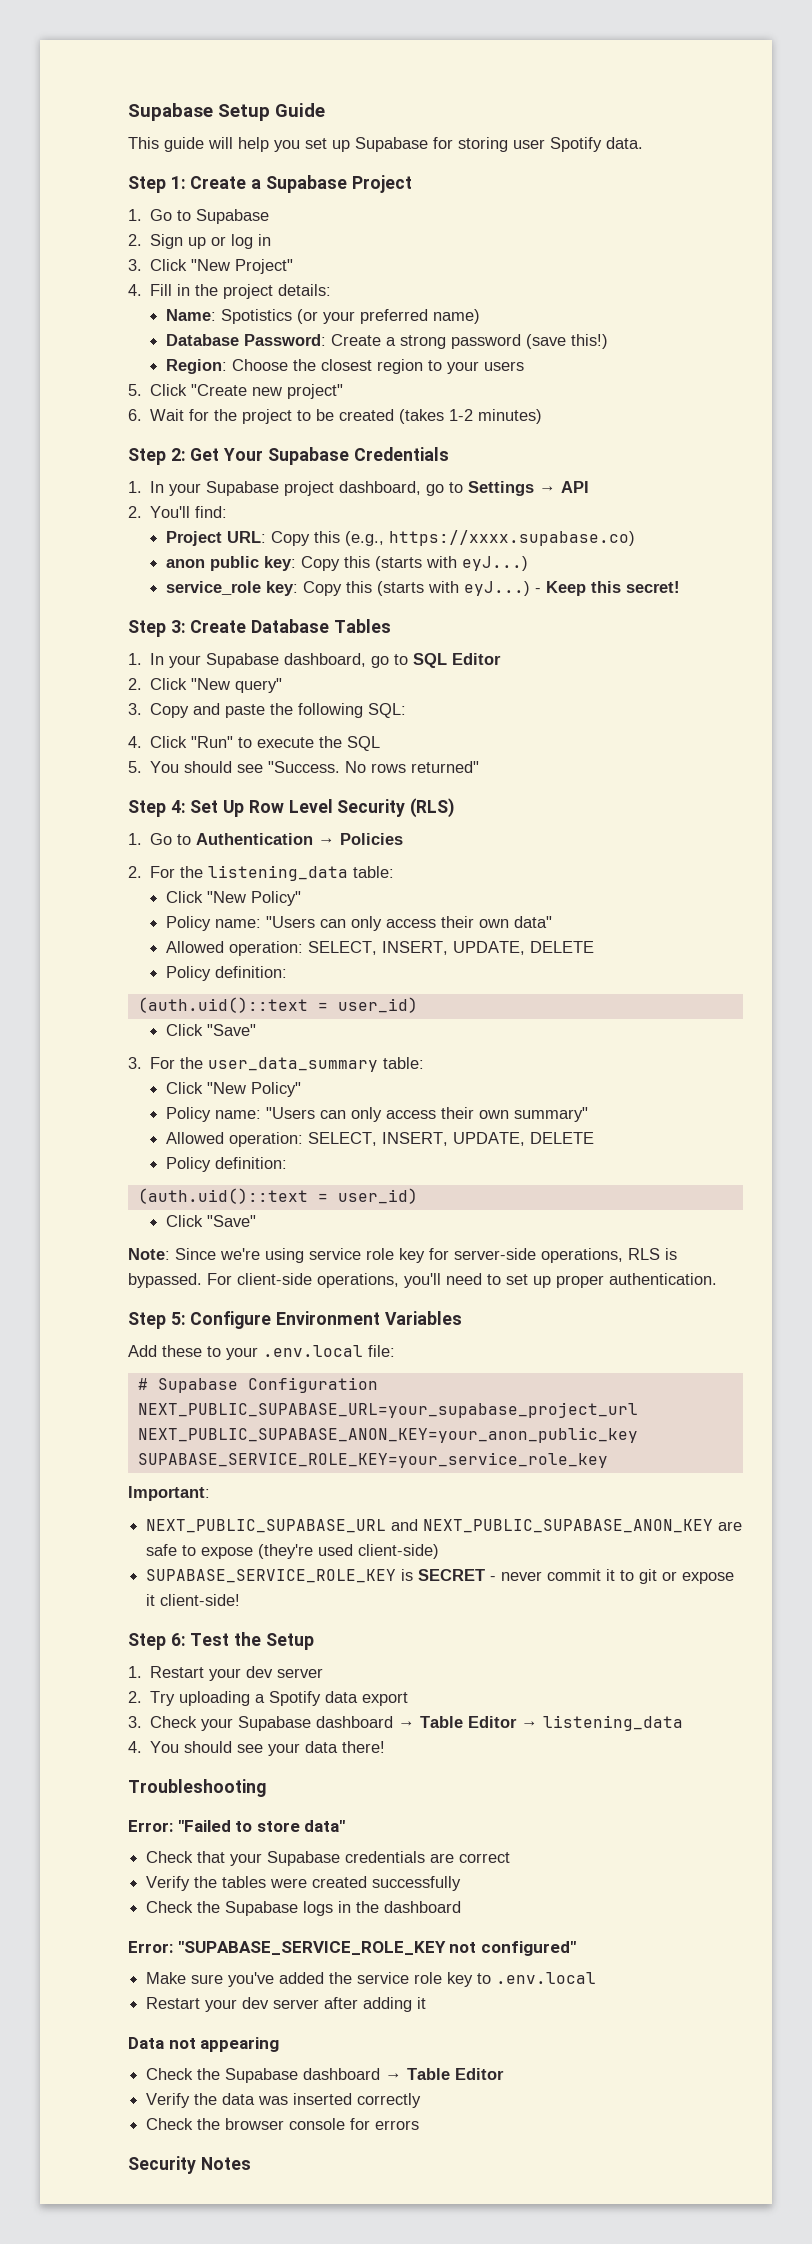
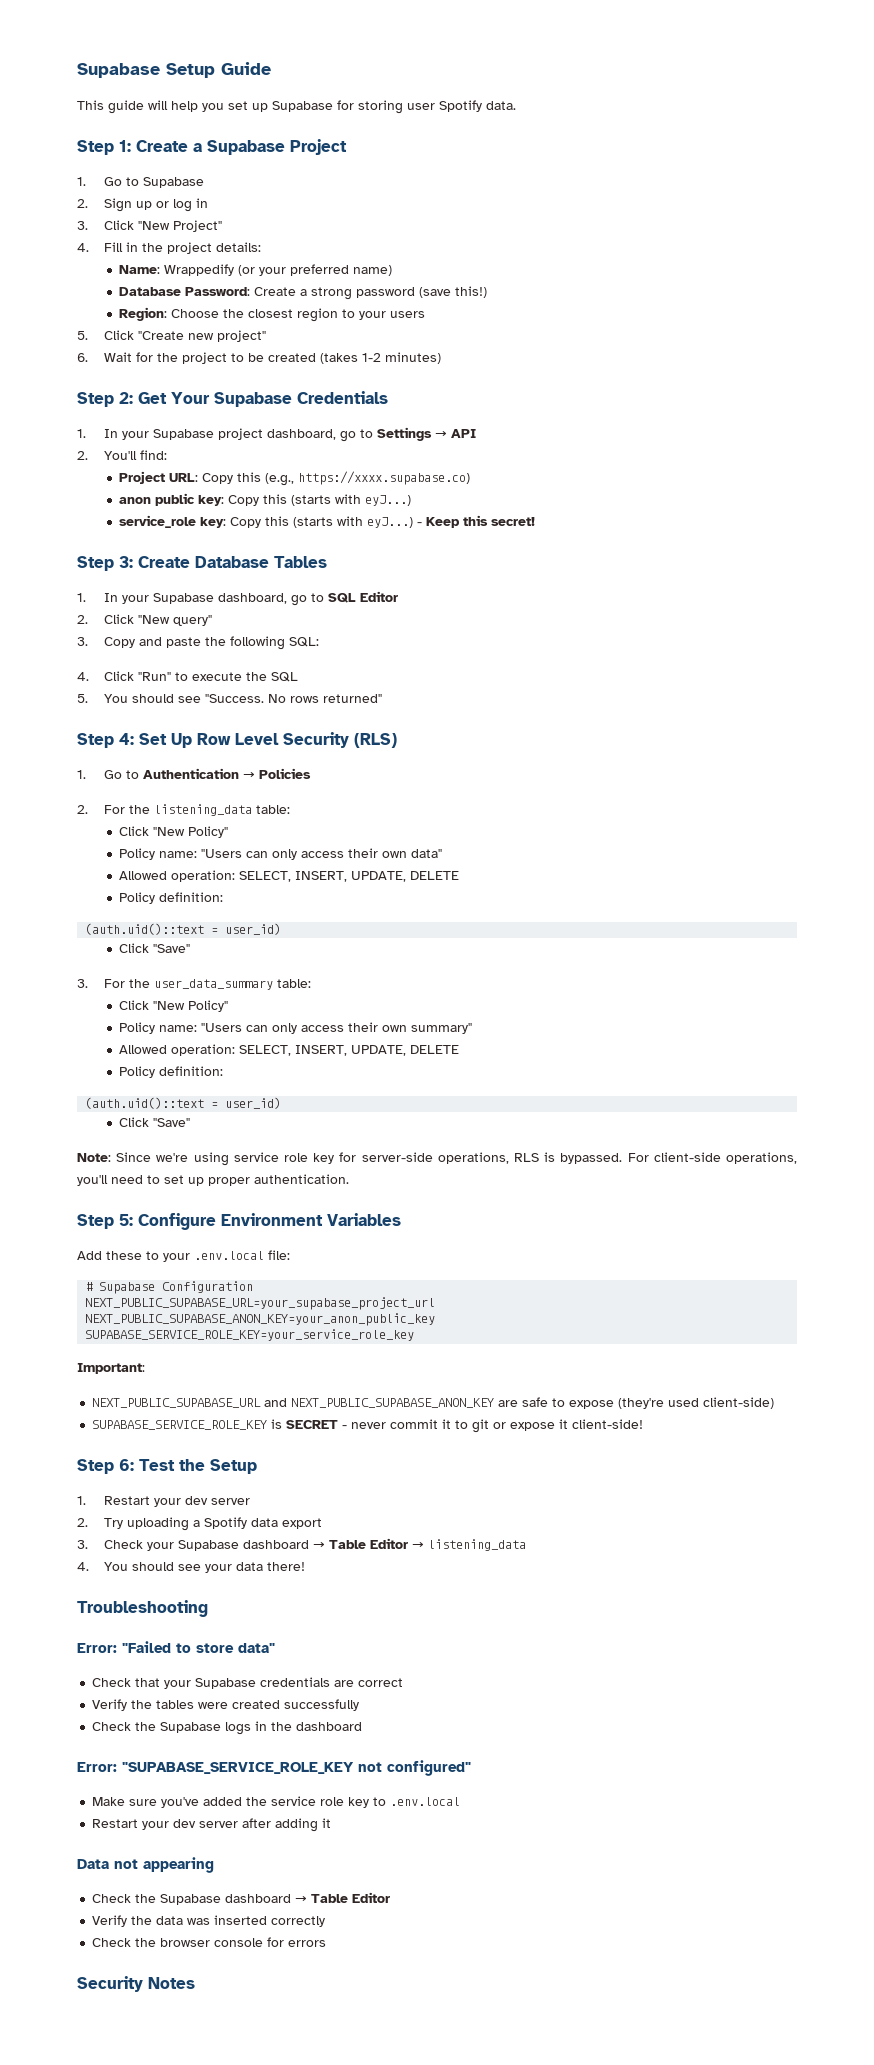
[220,309,292,324] Spotistics -> [164,264,235,276] Wrappedify

